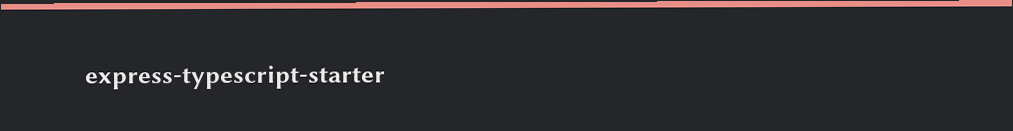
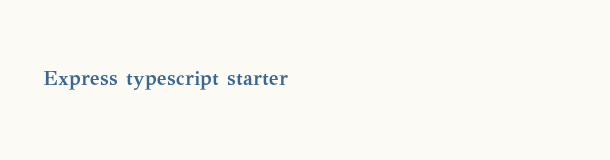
[85,65,386,90] express-typescript-starter -> [43,71,288,90] Express typescript starter

